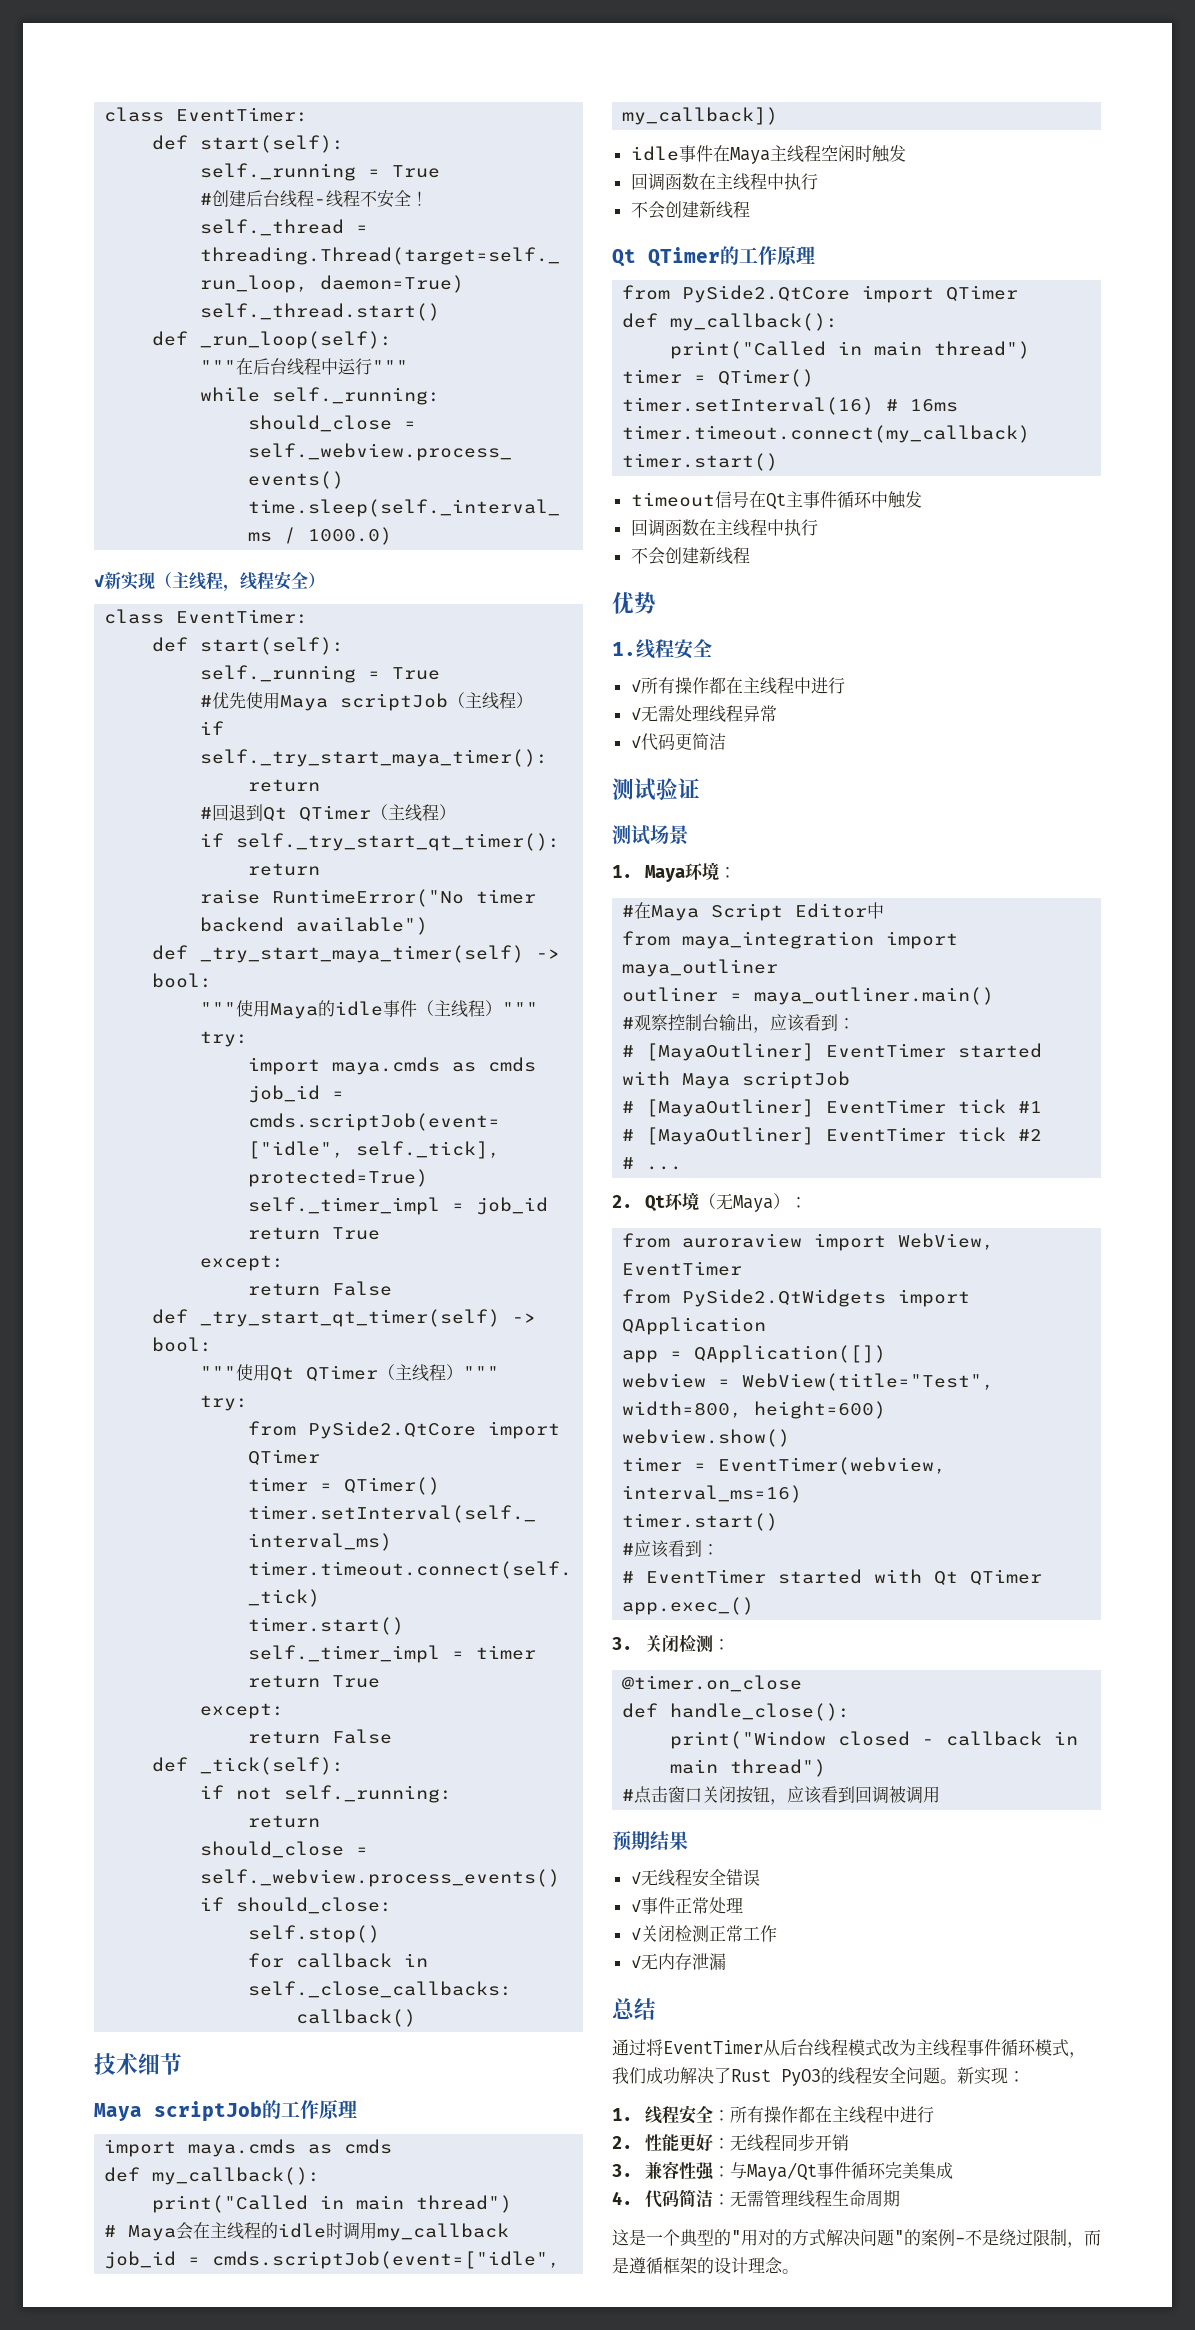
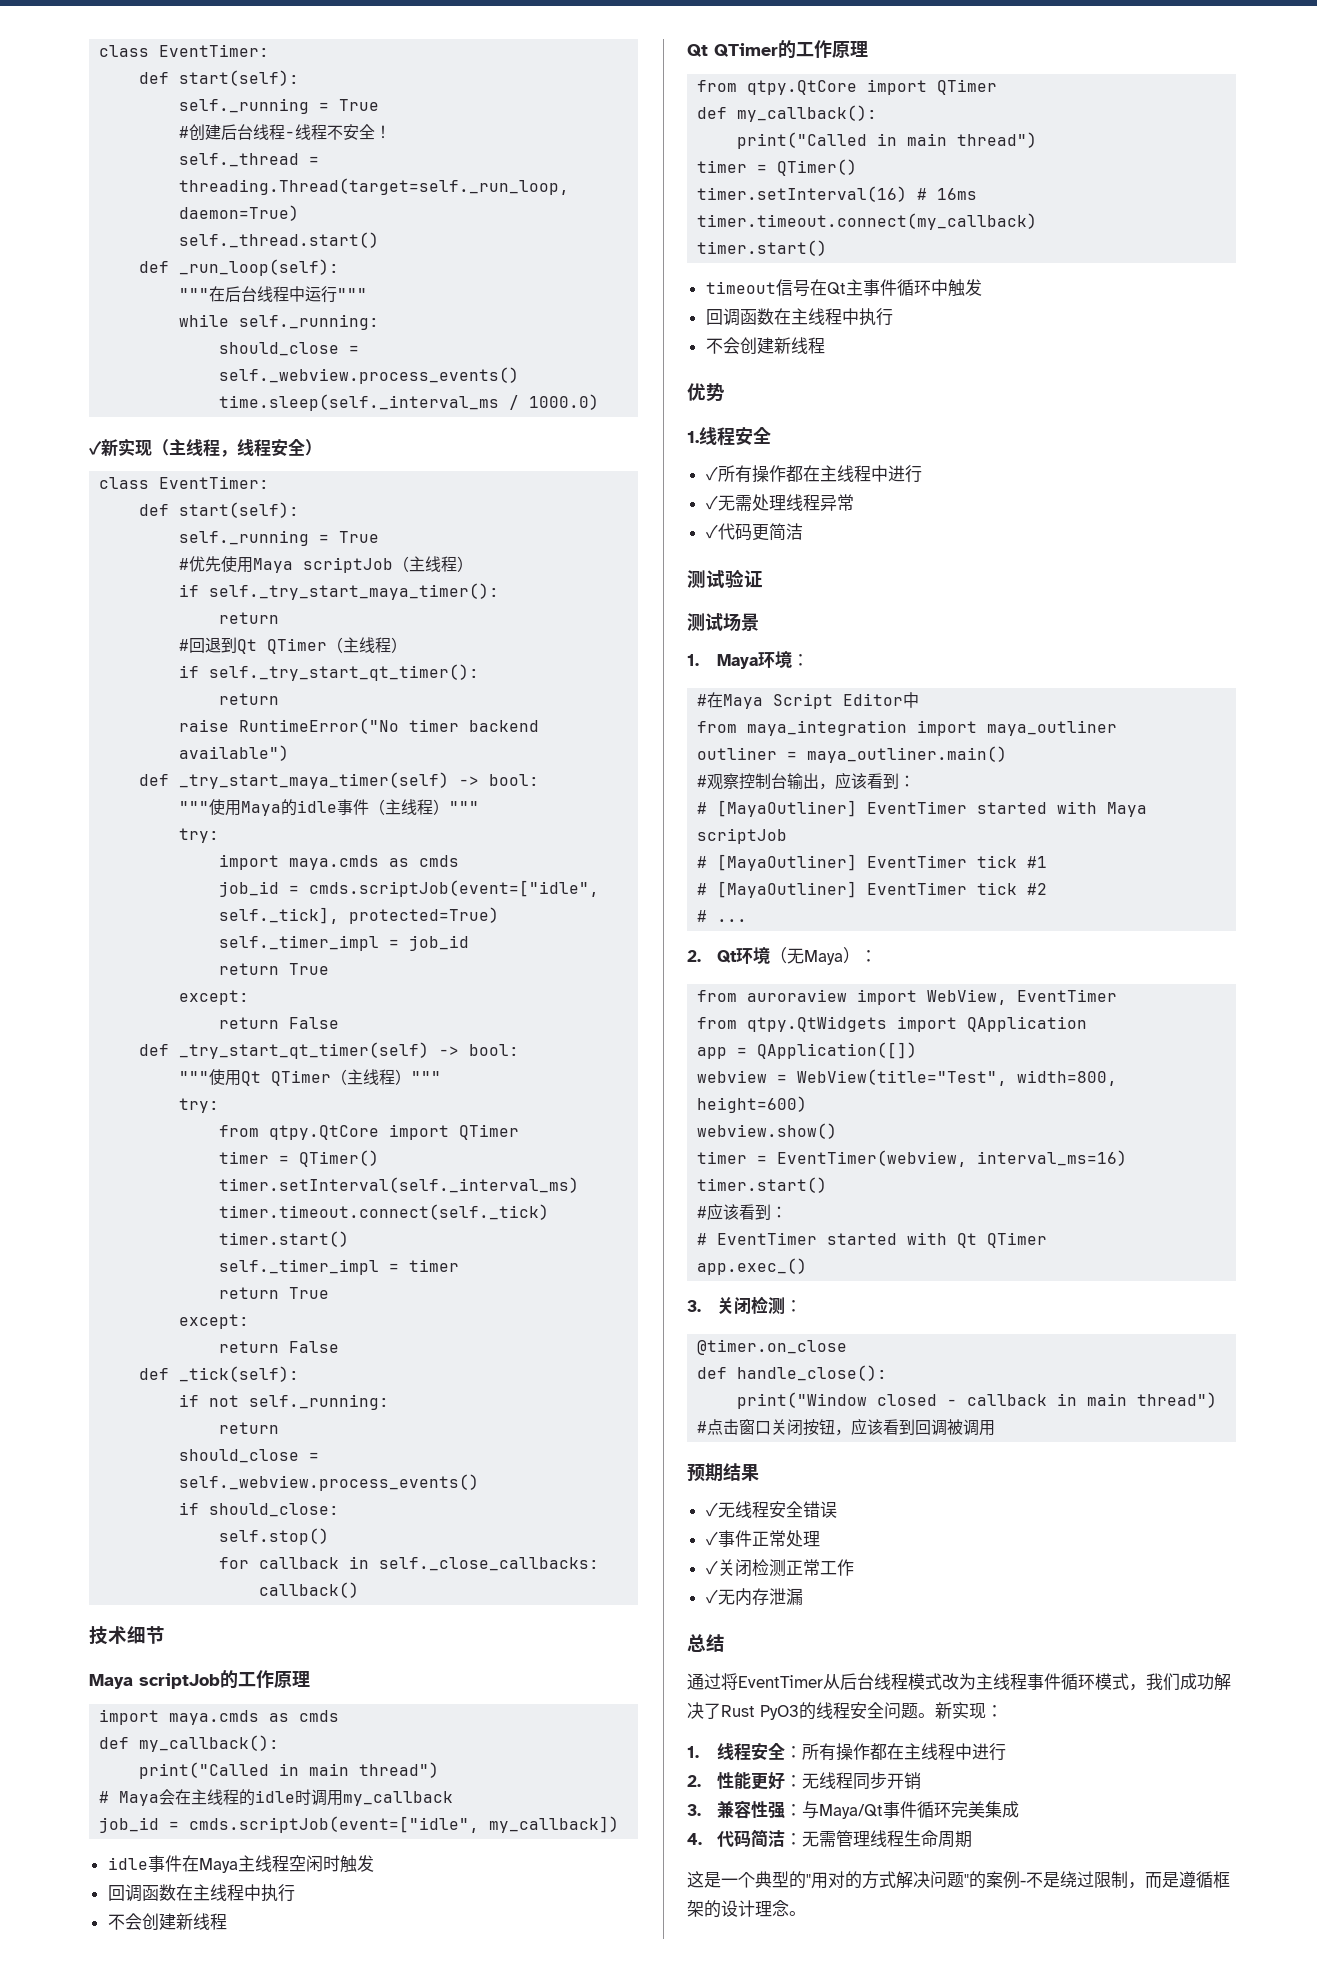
[308,1421,477,1439] PySide2.QtCore -> [269,1125,380,1140] qtpy.QtCore
[682,285,851,303] PySide2.QtCore -> [747,80,858,95] qtpy.QtCore
[682,1289,887,1307] PySide2.QtWidgets -> [747,1016,888,1032] qtpy.QtWidgets

